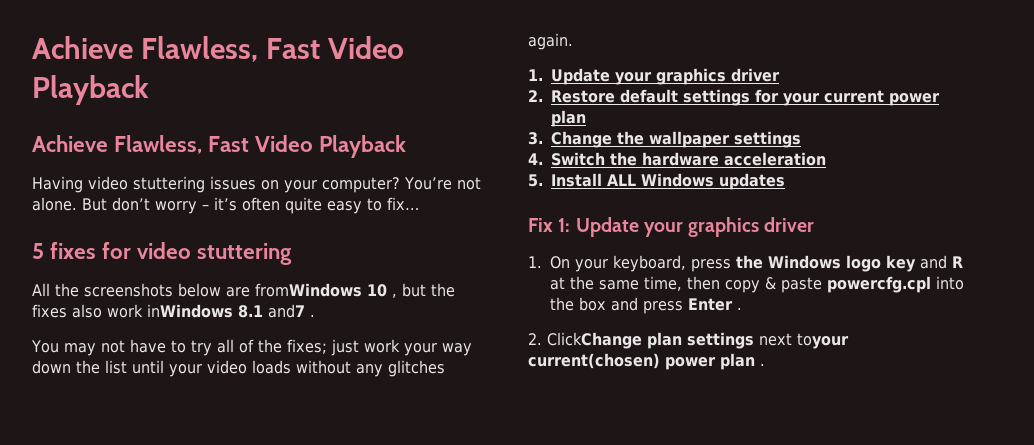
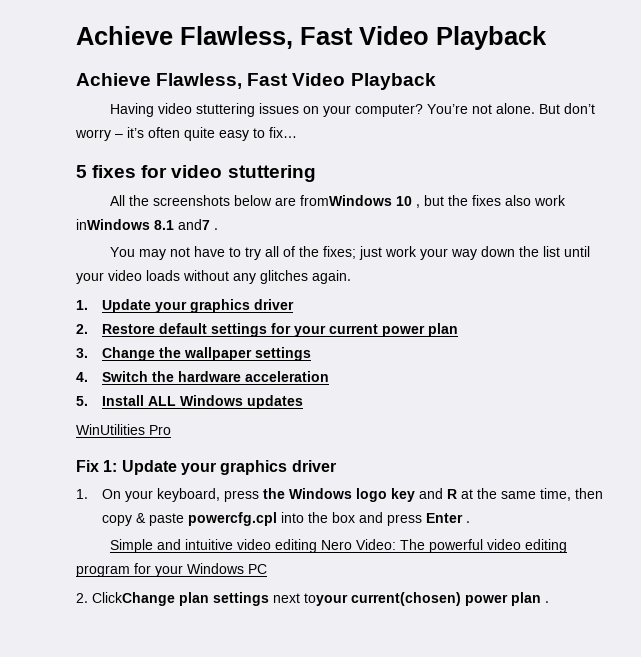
(785, 181) none -> [76,424,171,435] // WinUtilities Pro
(742, 309) none -> [110,539,568,553] [76,563,267,577] // Simple and intuitive video editing Nero Video: The powerful video editing program for your Windows PC

